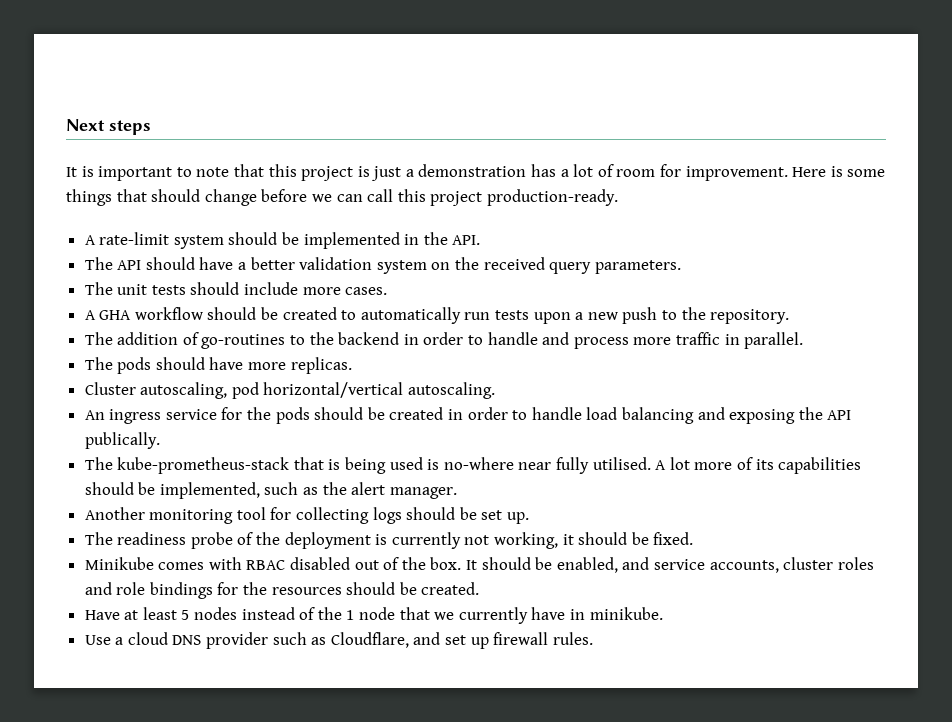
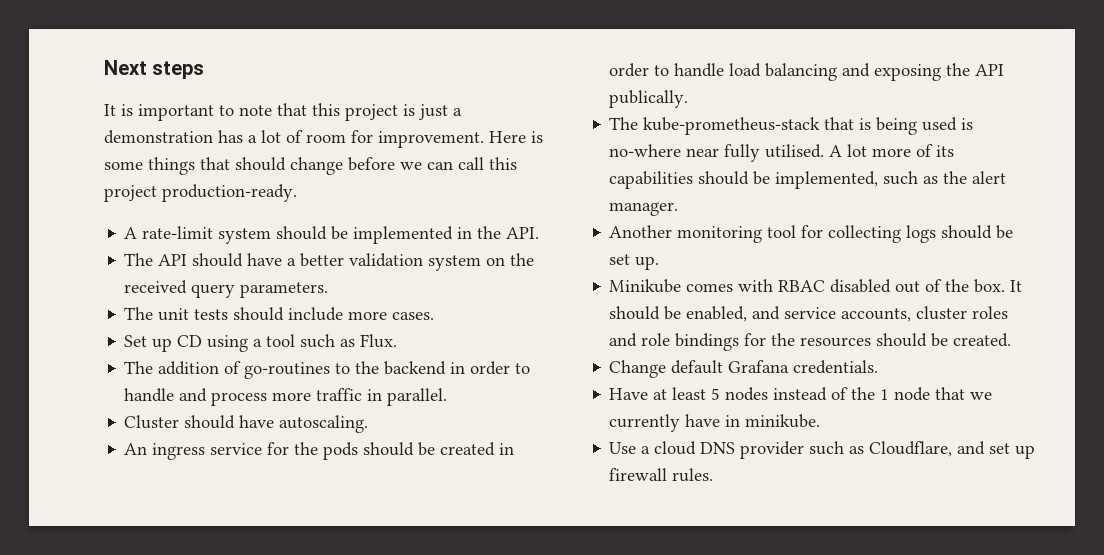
[84,307,790,324] A GHA workflow should be created to automatically run tests upon a new push to the repository. -> [124,334,398,352] Set up CD using a tool such as Flux.
[84,357,352,374] [84,382,404,399] The pods should have more replicas. // Cluster autoscaling, pod horizontal/vertical -> [124,415,275,429] Cluster should have
[84,532,694,549] // The readiness probe of the deployment is currently not working, it should be fixed. -> (660, 263) none
(480, 588) none -> [609,360,879,378] // Change default Grafana credentials.

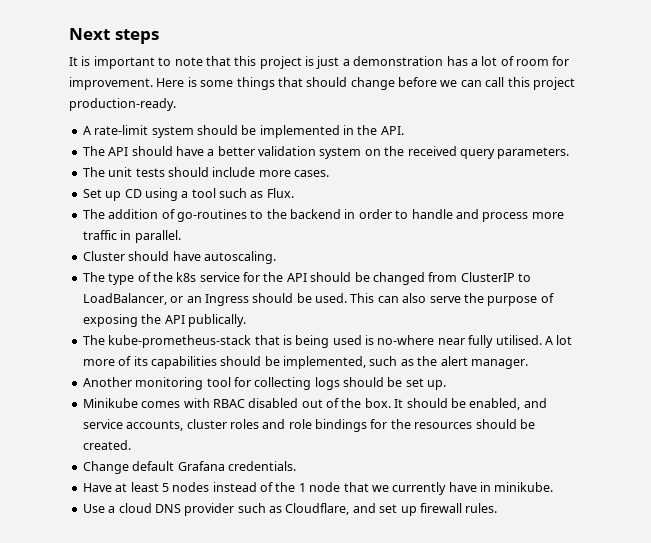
[124,443,206,460] An ingress -> [82,272,197,285] The type of the k8s
[323,442,515,460] [609,63,871,81] pods should be created in order to handle load balancing and -> [286,272,531,285] [82,293,554,306] API should be changed from ClusterIP to LoadBalancer, or an Ingress should be used. This can also serve the purpose of

